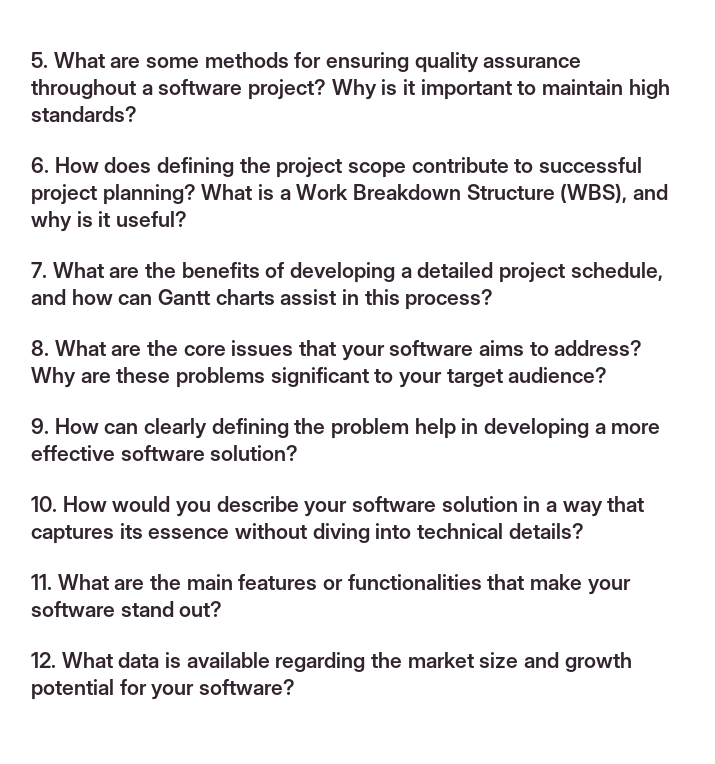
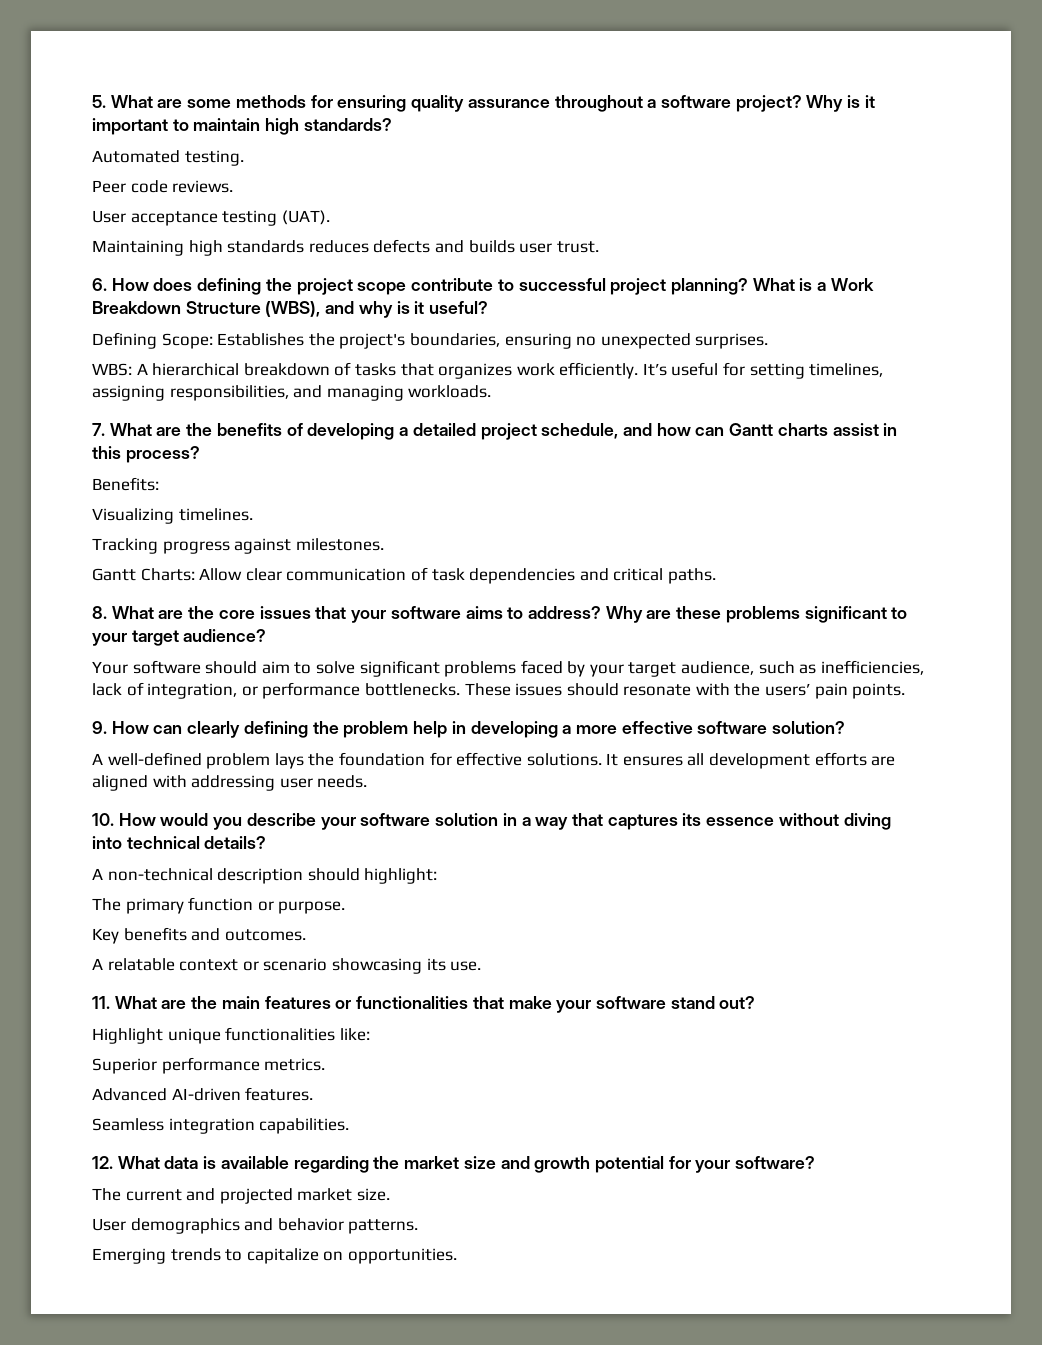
(137, 114) none -> [92,150,244,166] [92,180,234,193] [92,210,330,226] [92,239,599,256] // Automated testing. // Peer code reviews. // User acceptance testing (UAT). // Maintaining high standards reduces defects and builds user trust.
(188, 219) none -> [92,332,769,349] [92,362,884,379] [92,385,492,401] // Defining Scope: Establishes the project's boundaries, ensuring no unexpected surprises. // WBS: A hierarchical breakdown of tasks that organizes work efficiently. It’s useful for setting timelines, assigning responsibilities, and managing workloads.
(494, 299) none -> [92,477,159,491] [92,508,253,524] [92,538,384,554] [92,567,716,584] // Benefits: // Visualizing timelines. // Tracking progress against milestones. // Gantt Charts: Allow clear communication of task dependencies and critical paths.
(608, 375) none -> [92,660,924,677] [92,682,906,699] // Your software should aim to solve significant problems faced by your target audience, such as inefficiencies, lack of integration, or performance bottlenecks. These issues should resonate with the users’ pain points.
(299, 453) none -> [92,752,896,769] [92,775,368,791] // A well-defined problem lays the foundation for effective solutions. It ensures all development efforts are aligned with addressing user needs.
(584, 531) none -> [92,868,438,884] [92,897,346,914] [92,927,306,944] [92,958,482,974] // A non-technical description should highlight: // The primary function or purpose. // Key benefits and outcomes. // A relatable context or scenario showcasing its use.
(223, 609) none -> [92,1027,370,1044] [92,1057,326,1074] [92,1087,314,1101] [92,1118,350,1134] // Highlight unique functionalities like: // Superior performance metrics. // Advanced AI-driven features. // Seamless integration capabilities.
(296, 687) none -> [92,1188,390,1204] [92,1218,419,1234] [92,1248,457,1264] // The current and projected market size. // User demographics and behavior patterns. // Emerging trends to capitalize on opportunities.

